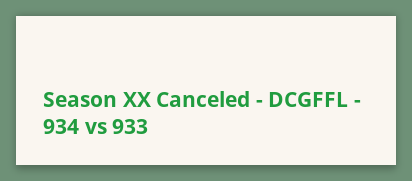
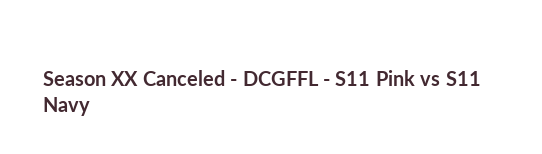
[43,119,149,134] 934 vs 933 -> [335,70,481,86] [43,97,90,116] S11 Pink vs S11 Navy

